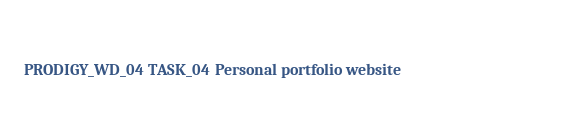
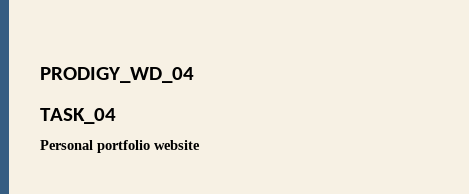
(144, 70) none -> (194, 75) //
(211, 70) none -> (116, 116) //

